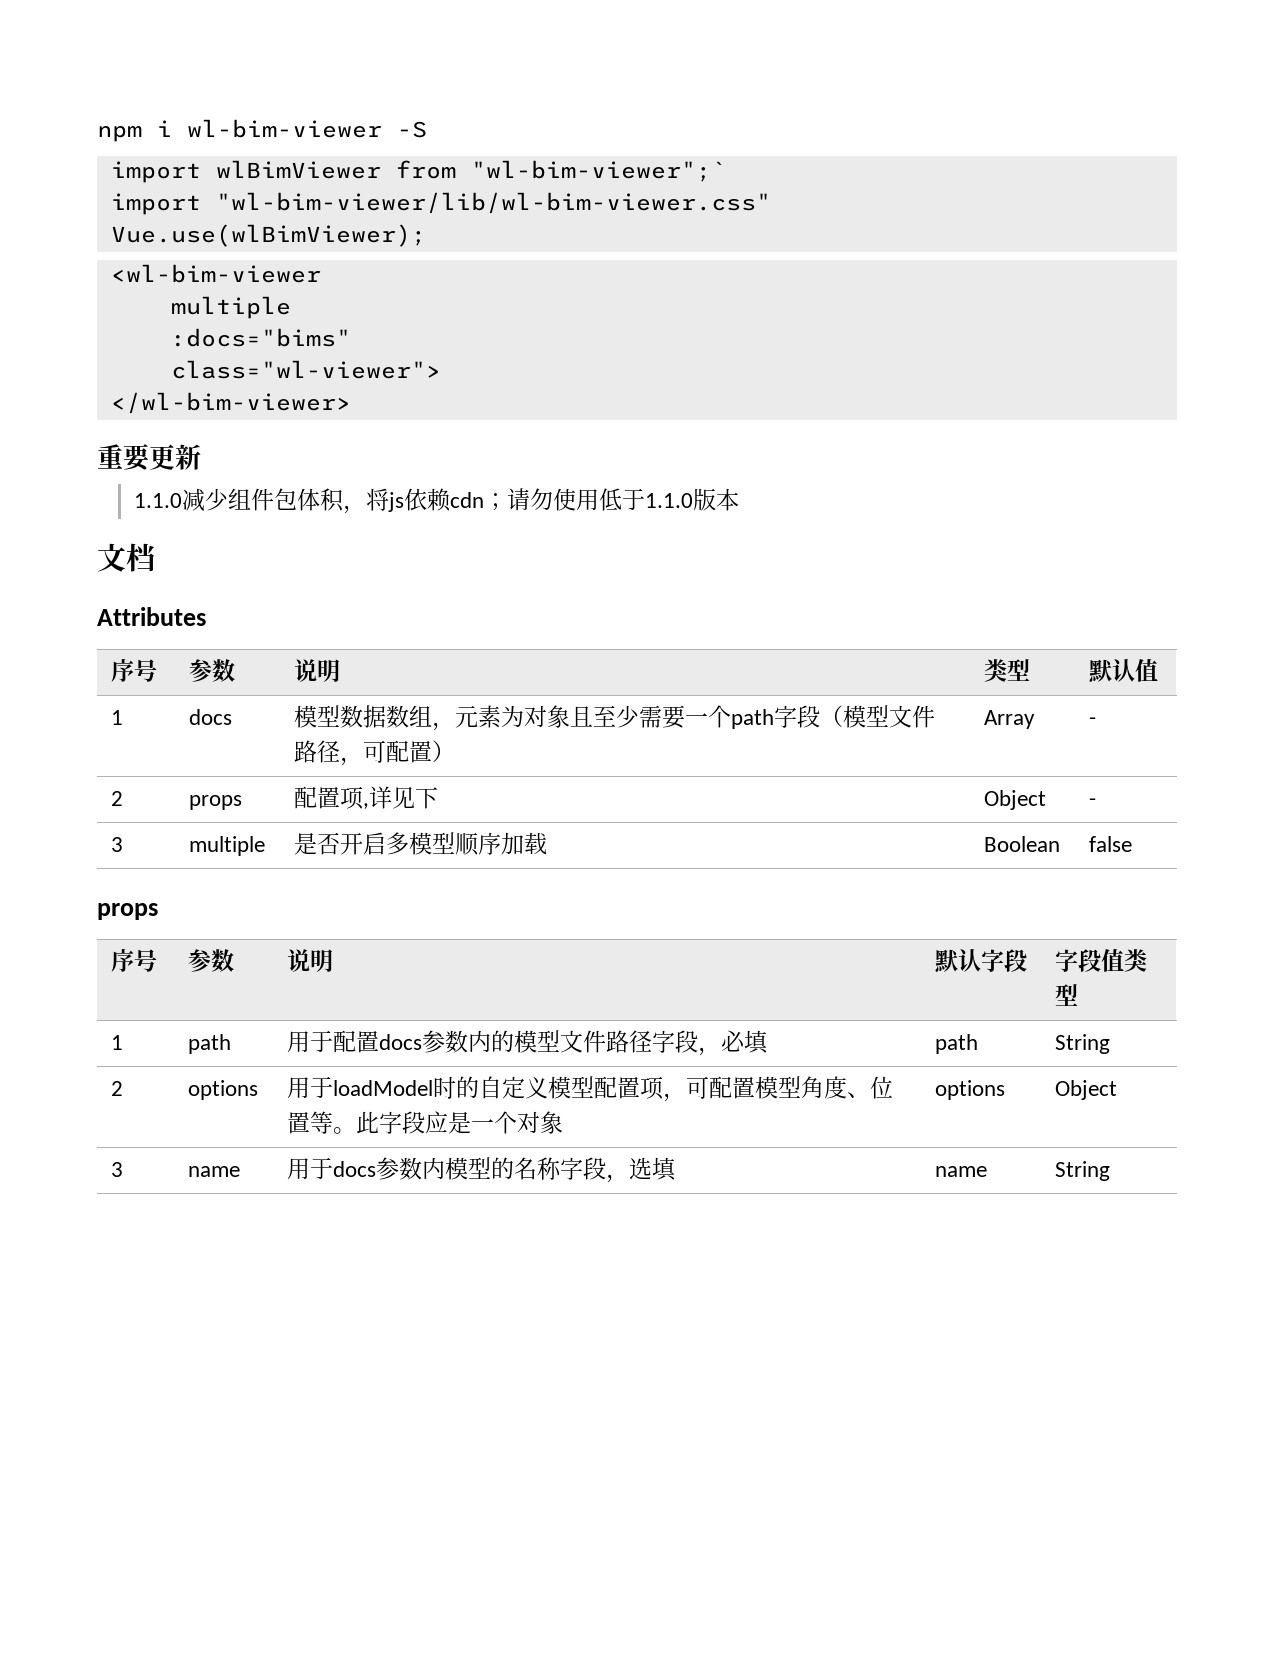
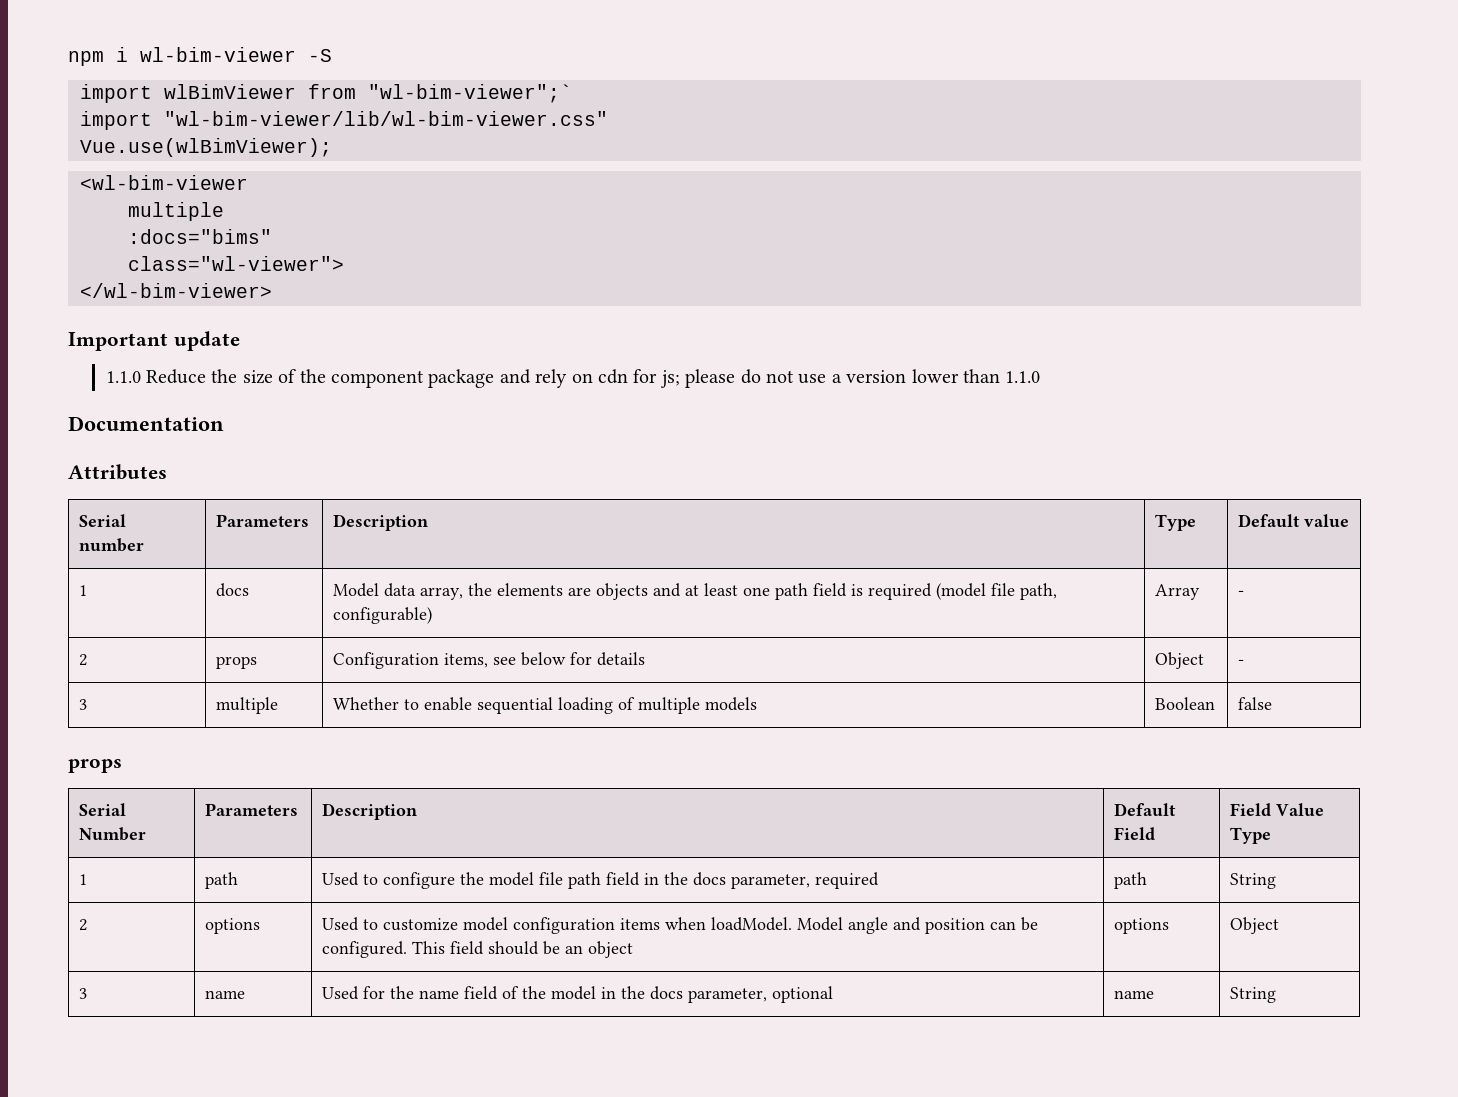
[97,444,201,471] [133,488,739,514] [97,543,155,572] 重要更新 // 1.1.0减少组件包体积，将js依赖cdn；请勿使用低于1.1.0版本 // 文档 -> [68,331,240,351] [105,369,1041,388] [68,416,224,431] Important update // 1.1.0 Reduce the size of the component package and rely on cdn for js; please do not use a version lower than 1.1.0 // Documentation
[111,659,158,682] [189,659,236,682] [294,659,341,682] [984,659,1031,682] [1089,659,1159,683] [111,710,124,725] [189,709,233,725] [294,705,936,731] [294,740,456,766] [984,710,1036,729] [1089,717,1097,725] [111,791,124,806] [189,795,243,810] [294,786,439,810] [984,790,1047,810] [1089,798,1097,806] [111,837,124,852] [189,836,266,856] [294,832,548,856] [984,836,1061,852] [1089,836,1133,852] [97,903,158,920] [111,949,158,972] [188,949,235,972] [287,949,334,972] [935,949,1028,973] [1055,949,1148,972] [1055,984,1079,1006] [111,1035,124,1050] [188,1034,232,1054] [287,1030,770,1056] [935,1034,979,1054] [1055,1034,1111,1054] [111,1081,124,1096] [188,1080,259,1100] [287,1076,894,1102] [287,1111,564,1134] [935,1080,1006,1100] [1055,1080,1118,1100] [111,1162,124,1177] [188,1166,241,1177] [287,1157,678,1183] 序号 | 参数 | 说明 | 类型 | 默认值 // 1 | docs | 模型数据数组，元素为对象且至少需要一个path字段（模型文件路径，可配置） | Array | - // 2 | props | 配置项,详见下 | Object | - // 3 | multiple | 是否开启多模型顺序加载 | Boolean | false // props // 序号 | 参数 | 说明 | 默认字段 | 字段值类型 // 1 | path | 用于配置docs参数内的模型文件路径字段，必填 | path | String // 2 | options | 用于loadModel时的自定义模型配置项，可配置模型角度、位置等。此字段应是一个对象 | options | Object // 3 | name | 用于docs参数内模型的名称字段，选填 -> [79,514,127,527] [79,538,145,552] [216,514,310,527] [333,514,429,531] [1155,514,1197,531] [1238,514,1350,527] [79,585,88,596] [216,583,250,597] [333,583,1058,600] [333,607,433,624] [1155,584,1201,600] [1238,590,1245,596] [79,654,88,666] [216,656,258,669] [333,652,646,669] [1155,652,1205,669] [1238,659,1245,665] [79,699,88,710] [216,697,279,714] [333,697,758,714] [1155,697,1216,710] [1238,697,1273,710] [68,759,122,773] [79,803,127,816] [79,827,147,841] [205,803,299,816] [322,803,418,820] [1114,803,1177,816] [1114,827,1156,840] [1230,803,1325,816] [1230,827,1272,844] [79,874,88,885] [205,872,239,889] [322,872,880,889] [1114,872,1148,889] [1230,873,1277,889] [79,919,88,931] [205,918,261,934] [322,917,1039,934] [322,941,634,958] [1114,918,1170,934] [1230,917,1280,934] [79,988,88,999] [205,990,246,999] [322,986,834,1003] Serial number | Parameters | Description | Type | Default value // 1 | docs | Model data array, the elements are objects and at least one path field is required (model file path, configurable) | Array | - // 2 | props | Configuration items, see below for details | Object | - // 3 | multiple | Whether to enable sequential loading of multiple models | Boolean | false // props // Serial Number | Parameters | Description | Default Field | Field Value Type // 1 | path | Used to configure the model file path field in the docs parameter, required | path | String // 2 | options | Used to customize model configuration items when loadModel. Model angle and position can be configured. This field should be an object | options | Object // 3 | name | Used for the name field of the model in the docs parameter, optional

